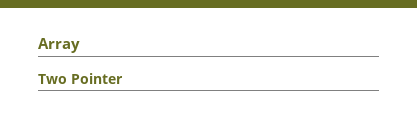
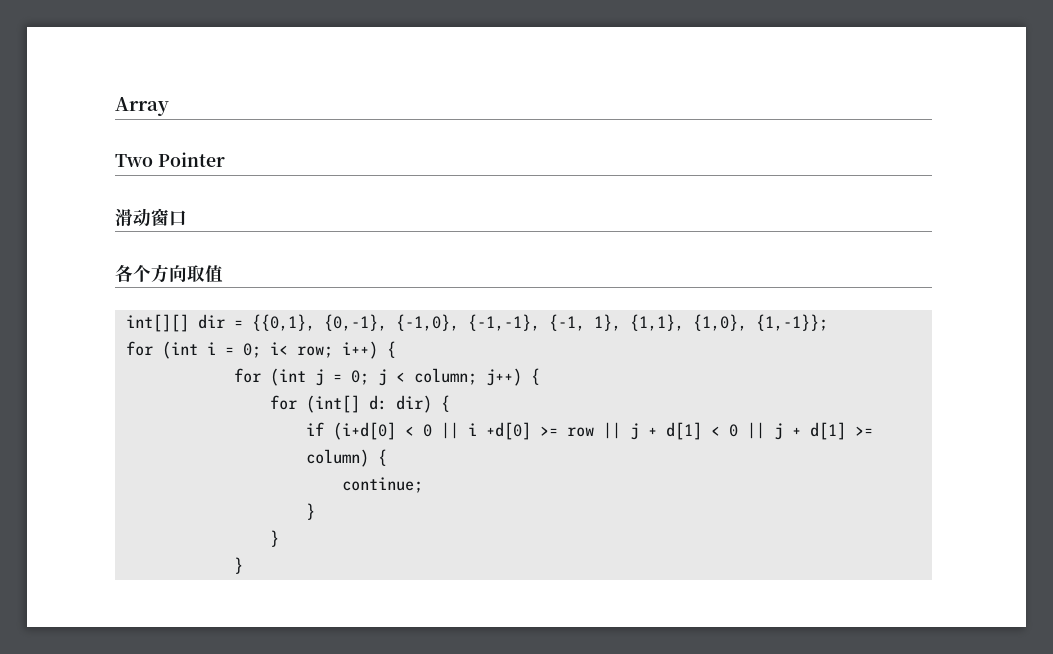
(123, 78) none -> [115,208,187,227] [115,264,223,283] [125,314,828,332] [125,341,396,359] [233,368,540,386] [269,395,450,413] [305,422,873,440] [305,449,387,467] [341,477,423,493] [305,503,315,520] [269,530,279,547] [233,557,243,574] // 滑动窗口 // 各个方向取值 // int[][] dir = {{0,1}, {0,-1}, {-1,0}, {-1,-1}, {-1, 1}, {1,1}, {1,0}, {1,-1}}; // for (int i = 0; i< row; i++) { // for (int j = 0; j < column; j++) { // for (int[] d: dir) { // if (i+d[0] < 0 || i +d[0] >= row || j + d[1] < 0 || j + d[1] >= column) { // continue; // } // } // }

